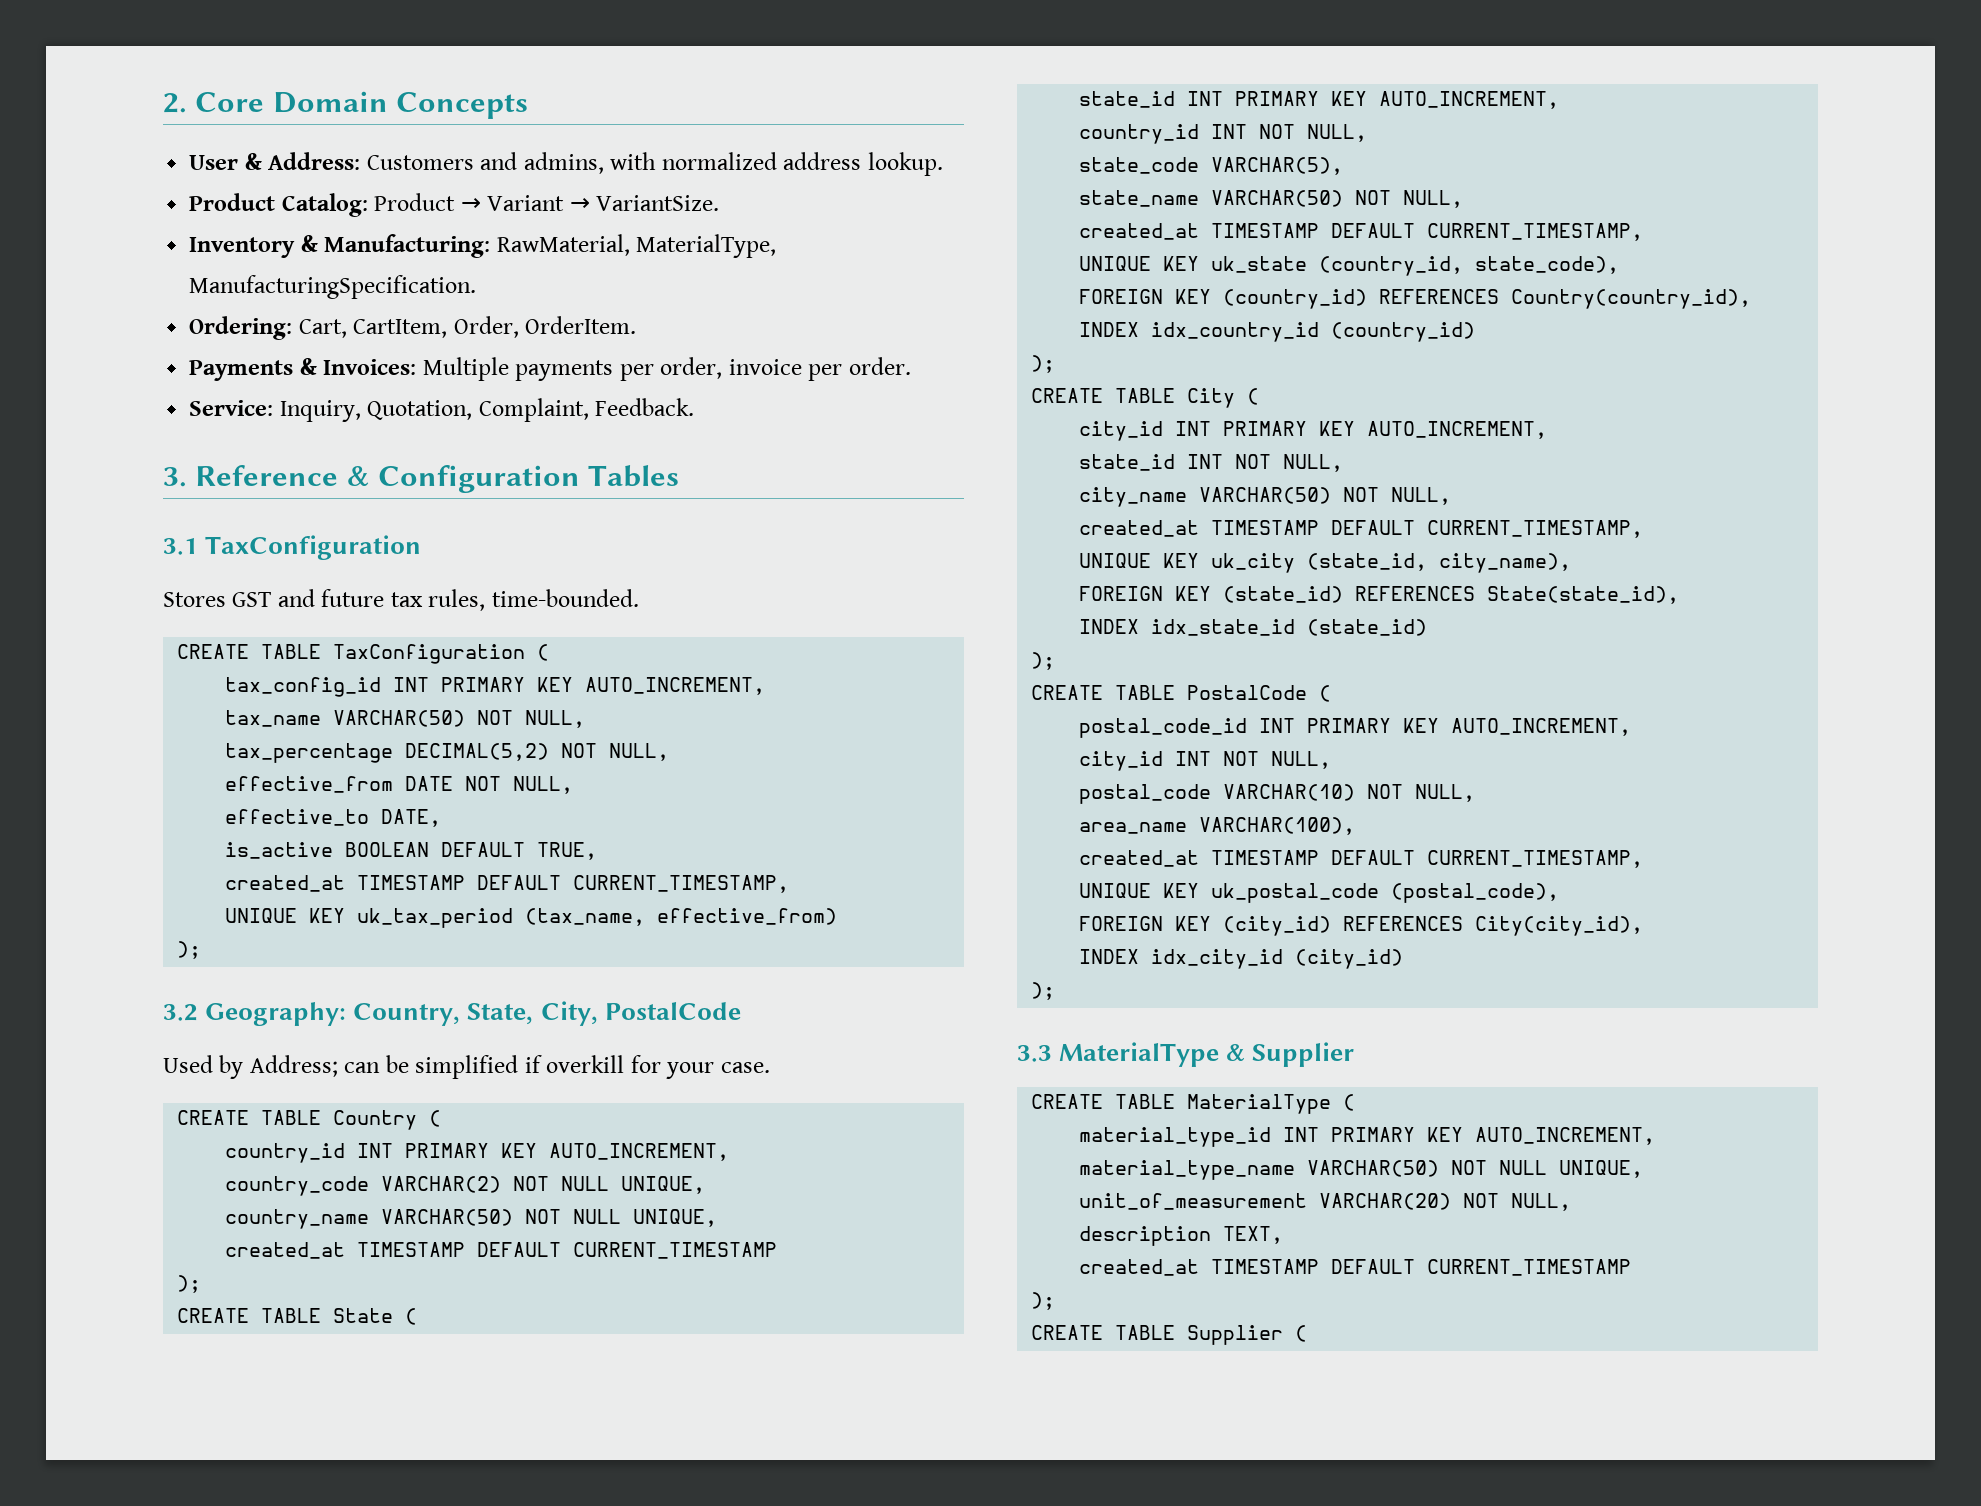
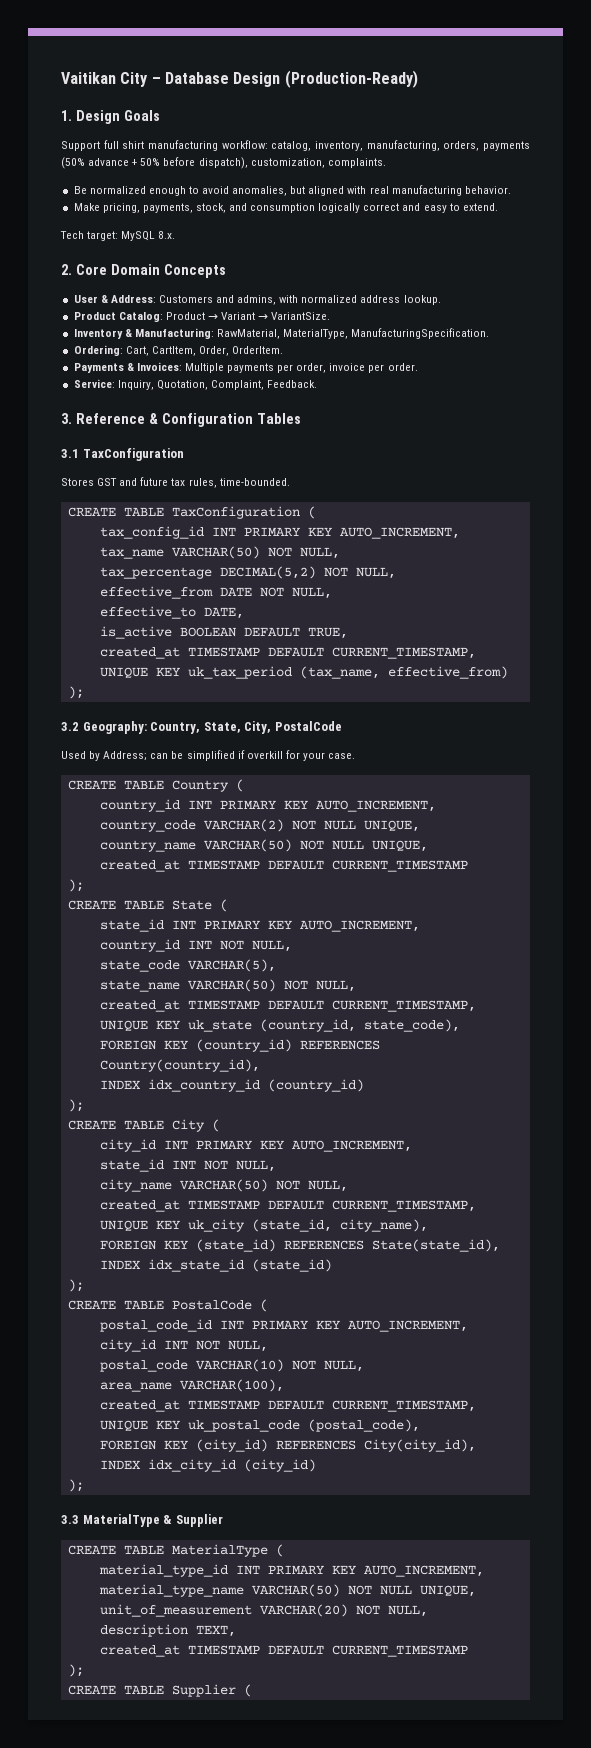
(163, 103) none -> [61,70,418,88] [61,110,160,124] [61,140,530,151] [61,157,386,169] [73,185,511,196] [73,203,498,213] [60,231,176,241] Vaitikan City – Database Design (Production-Ready) // 1. Design Goals // Support full shirt manufacturing workflow: catalog, inventory, manufacturing, orders, payments (50% advance + 50% before dispatch), customization, complaints. // Be normalized enough to avoid anomalies, but aligned with real manufacturing behavior. // Make pricing, payments, stock, and consumption logically correct and easy to extend. // Tech target: MySQL 8.x. //

